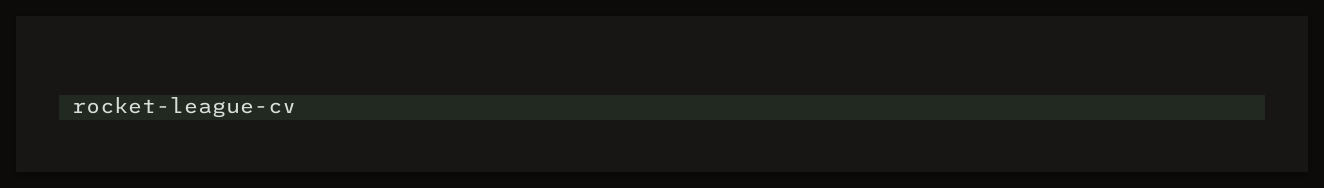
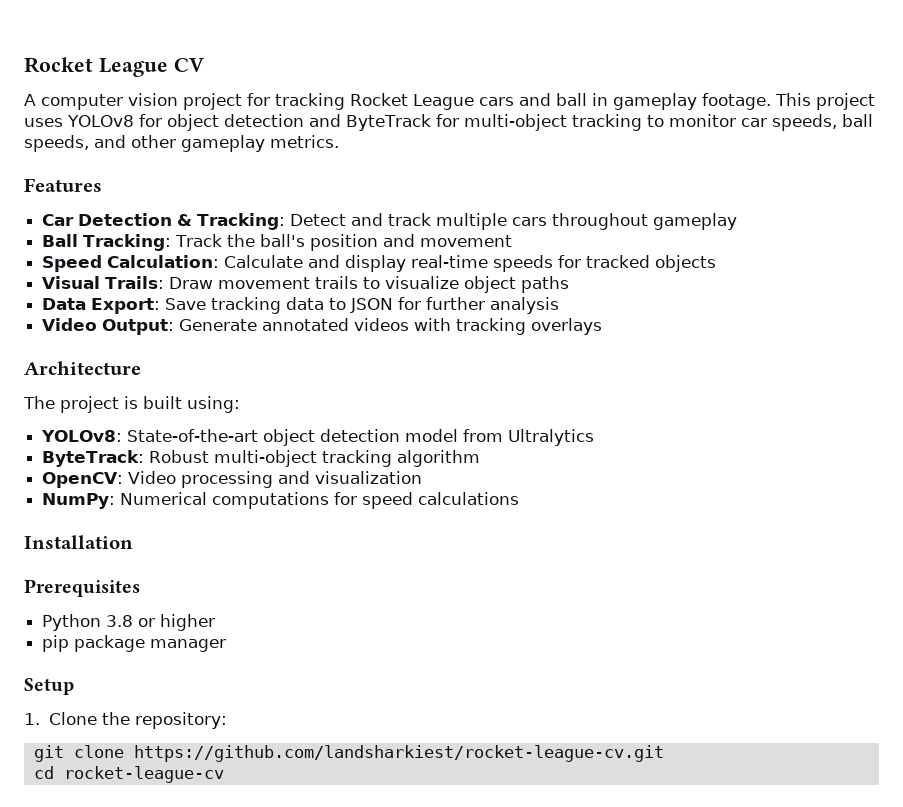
(71, 107) none -> [24,57,205,77] [24,93,875,110] [24,114,873,131] [24,135,339,152] [24,178,102,192] [42,213,738,230] [42,234,513,251] [42,255,717,272] [42,276,570,293] [42,297,560,314] [42,318,603,335] [24,361,141,375] [23,396,240,413] [41,429,595,446] [42,450,481,467] [42,471,423,488] [42,492,520,509] [24,535,133,549] [24,579,140,597] [42,614,216,631] [42,635,227,652] [24,678,74,695] [24,712,227,729] [33,745,664,762] [33,766,54,779] Rocket League CV // A computer vision project for tracking Rocket League cars and ball in gameplay footage. This project uses YOLOv8 for object detection and ByteTrack for multi-object tracking to monitor car speeds, ball speeds, and other gameplay metrics. // Features // Car Detection & Tracking: Detect and track multiple cars throughout gameplay // Ball Tracking: Track the ball's position and movement // Speed Calculation: Calculate and display real-time speeds for tracked objects // Visual Trails: Draw movement trails to visualize object paths // Data Export: Save tracking data to JSON for further analysis // Video Output: Generate annotated videos with tracking overlays // Architecture // The project is built using: // YOLOv8: State-of-the-art object detection model from Ultralytics // ByteTrack: Robust multi-object tracking algorithm // OpenCV: Video processing and visualization // NumPy: Numerical computations for speed calculations // Installation // Prerequisites // Python 3.8 or higher // pip package manager // Setup // 1. Clone the repository: // git clone https://github.com/landsharkiest/rocket-league-cv.git // cd

